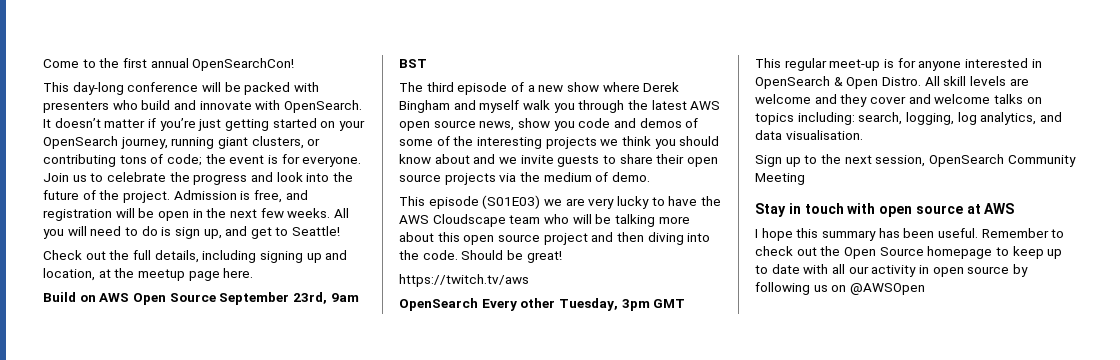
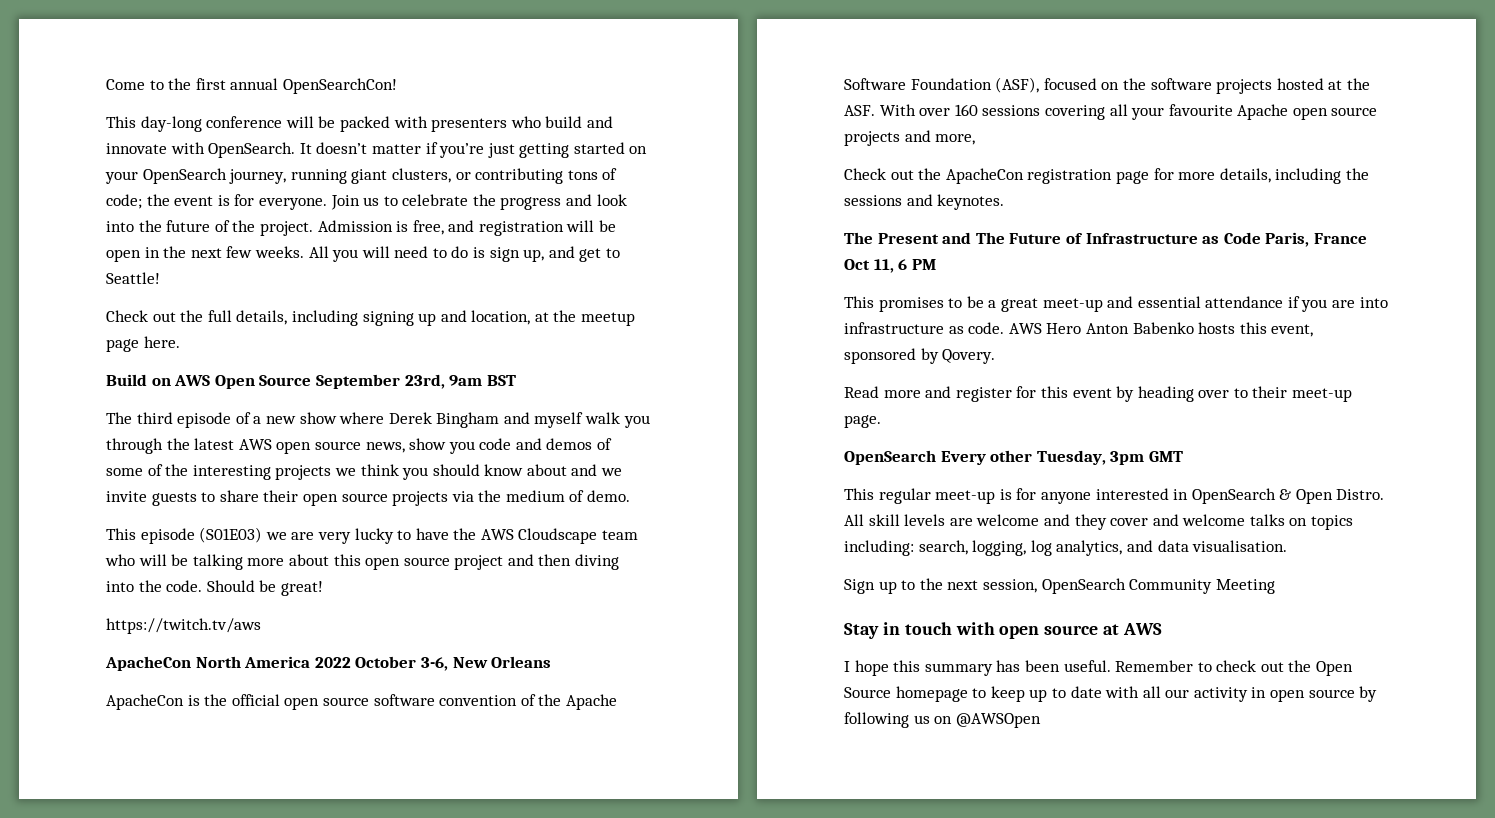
(529, 280) none -> [105,656,552,671] [106,694,617,710] [844,77,1370,94] [844,104,1378,120] [844,130,976,146] [844,168,1369,184] [844,194,1005,210] [844,232,1367,247] [844,259,936,273] [844,296,1388,312] [844,322,1314,337] [844,348,996,364] [844,386,1353,402] [844,415,881,428] // ApacheCon North America 2022 October 3-6, New Orleans // ApacheCon is the official open source software convention of the Apache Software Foundation (ASF), focused on the software projects hosted at the ASF. With over 160 sessions covering all your favourite Apache open source projects and more, // Check out the ApacheCon registration page for more details, including the sessions and keynotes. // The Present and The Future of Infrastructure as Code Paris, France Oct 11, 6 PM // This promises to be a great meet-up and essential attendance if you are into infrastructure as code. AWS Hero Anton Babenko hosts this event, sponsored by Qovery. // Read more and register for this event by heading over to their meet-up page.

